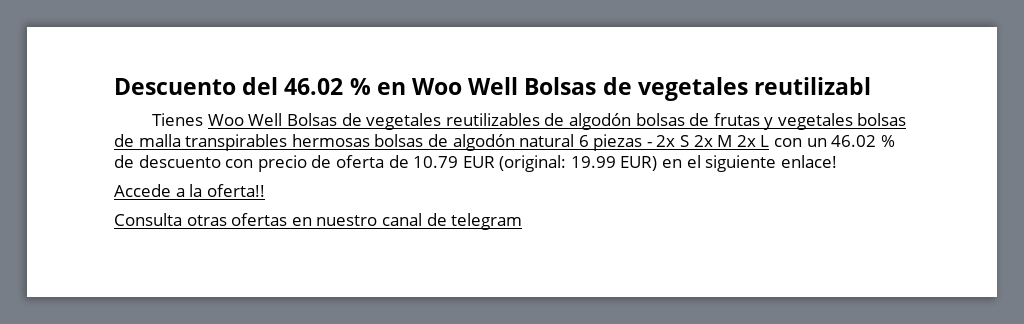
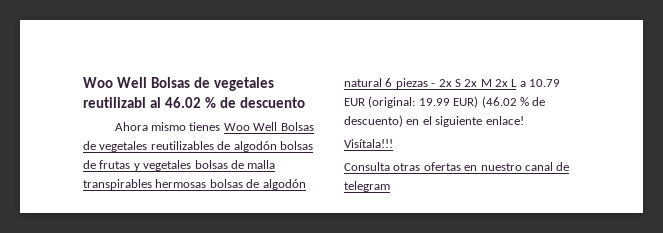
[114,77,406,95] Descuento del 46.02 % en -> (83, 82) none
[152,113,204,126] // Tienes -> [150,97,306,108] [114,122,221,131] al 46.02 % de descuento // Ahora mismo tienes
[774,135,895,147] [114,155,409,172] con un 46.02 % de descuento con precio de oferta de -> [519,81,526,87] a
(658, 163) none -> [481,96,546,108] [344,115,403,127] (46.02 % de descuento)
[114,184,265,197] Accede a la oferta!! -> [344,139,393,148] Visítala!!!

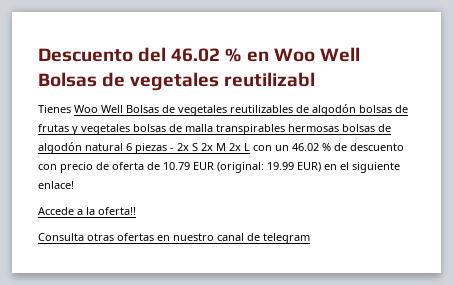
(83, 82) none -> [38,47,269,62] Descuento del 46.02 % en
[150,97,306,108] [114,122,221,131] al 46.02 % de descuento // Ahora mismo tienes -> [38,105,71,113] // Tienes
[519,81,526,87] a -> [253,143,404,151] [38,162,160,173] con un 46.02 % de descuento con precio de oferta de
[481,96,546,108] [344,115,403,127] (46.02 % de descuento) -> (321, 167) none
[344,139,393,148] Visítala!!! -> [38,207,136,215] Accede a la oferta!!

